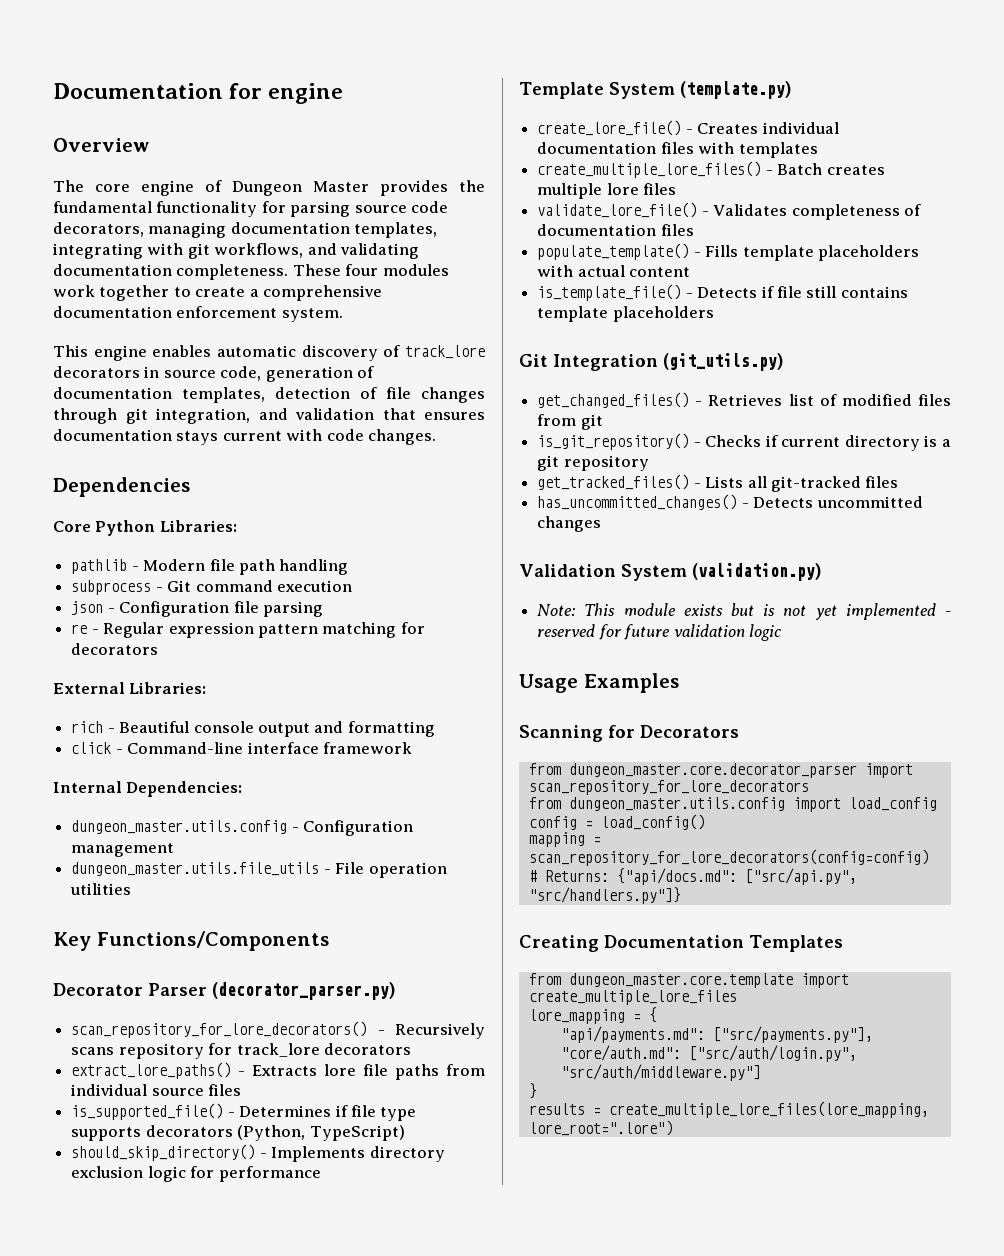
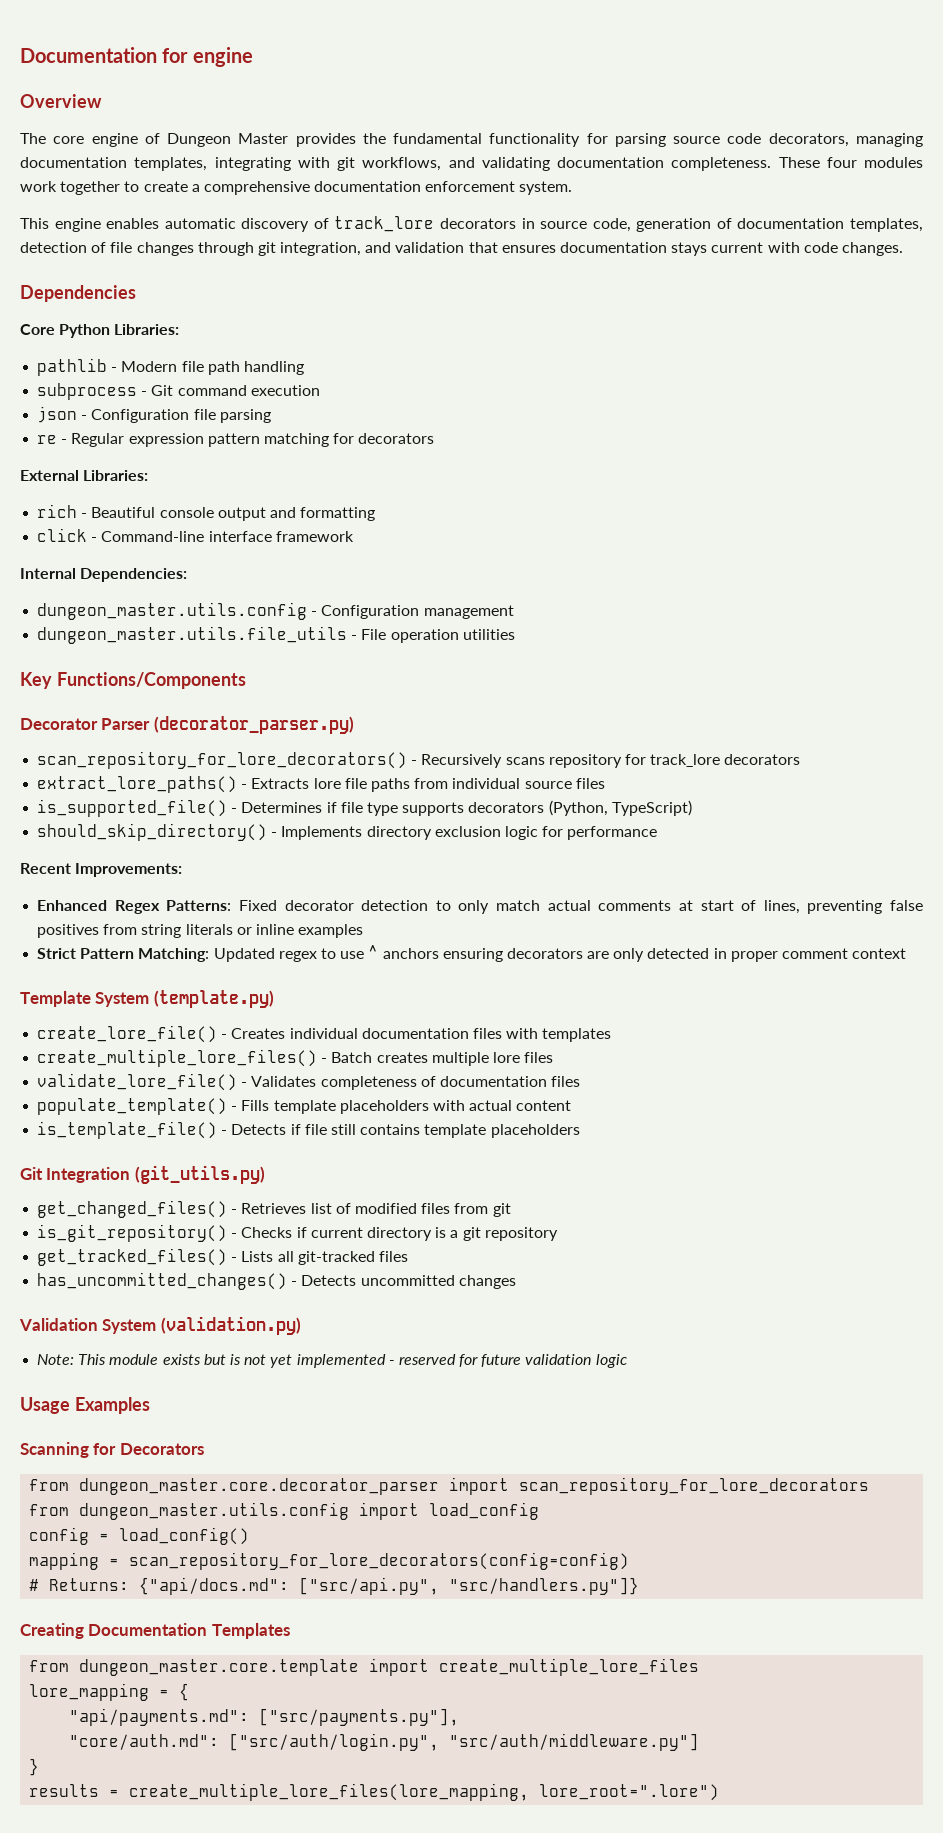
(321, 1174) none -> [20,863,183,877] [37,900,924,914] [37,924,364,938] [37,945,907,962] // Recent Improvements: // Enhanced Regex Patterns: Fixed decorator detection to only match actual comments at start of lines, preventing false positives from string literals or inline examples // Strict Pattern Matching: Updated regex to use ^ anchors ensuring decorators are only detected in proper comment context

